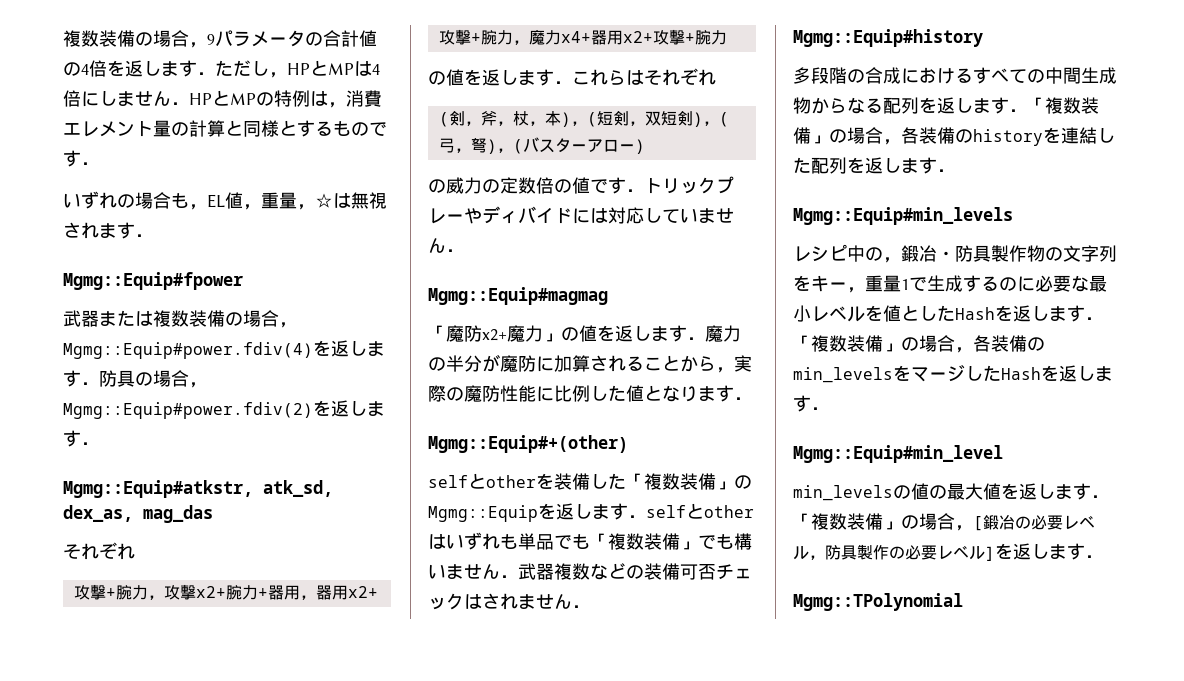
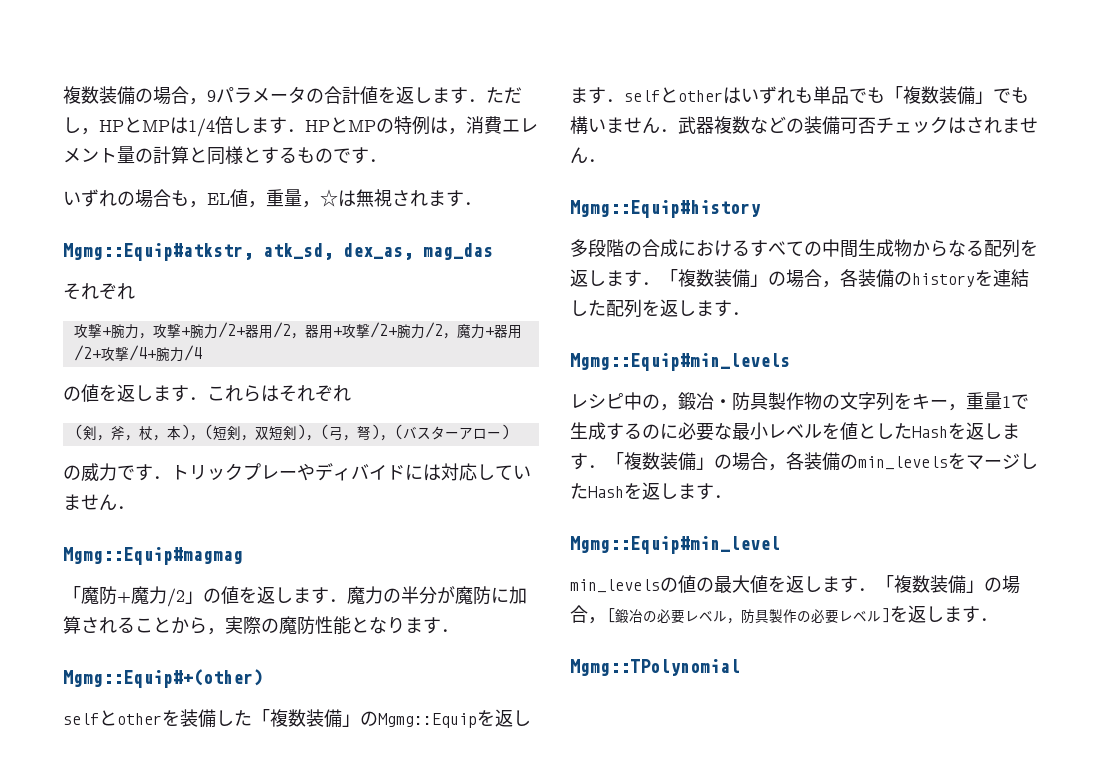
[63,60,107,77] の4倍 -> (378, 95) none
[372,64,380,75] [63,90,171,107] 4倍にしません -> [188,116,287,137] 1/4倍します
[63,272,243,290] [63,310,297,328] [63,340,385,359] [63,370,207,388] [63,400,385,419] [63,430,99,447] // Mgmg::Equip#fpower // 武器または複数装備の場合，Mgmg::Equip#power.fdiv(4)を返します．防具の場合，Mgmg::Equip#power.fdiv(2)を返します． -> (482, 203) none
[195,585,378,600] [438,29,727,45] x2+腕力+器用，器用x2+攻撃+腕力，魔力x4+器用x2+攻撃+腕力 -> [180,322,522,339] [73,345,202,362] +腕力/2+器用/2，器用+攻撃/2+腕力/2，魔力+器用/2+攻撃/4+腕力/4
[482,177,590,194] の定数倍の値 -> (117, 472) none
[482,325,543,342] x2+魔力 -> [117,586,185,607] +魔力/2
[536,385,644,402] に比例した値 -> (351, 625) none

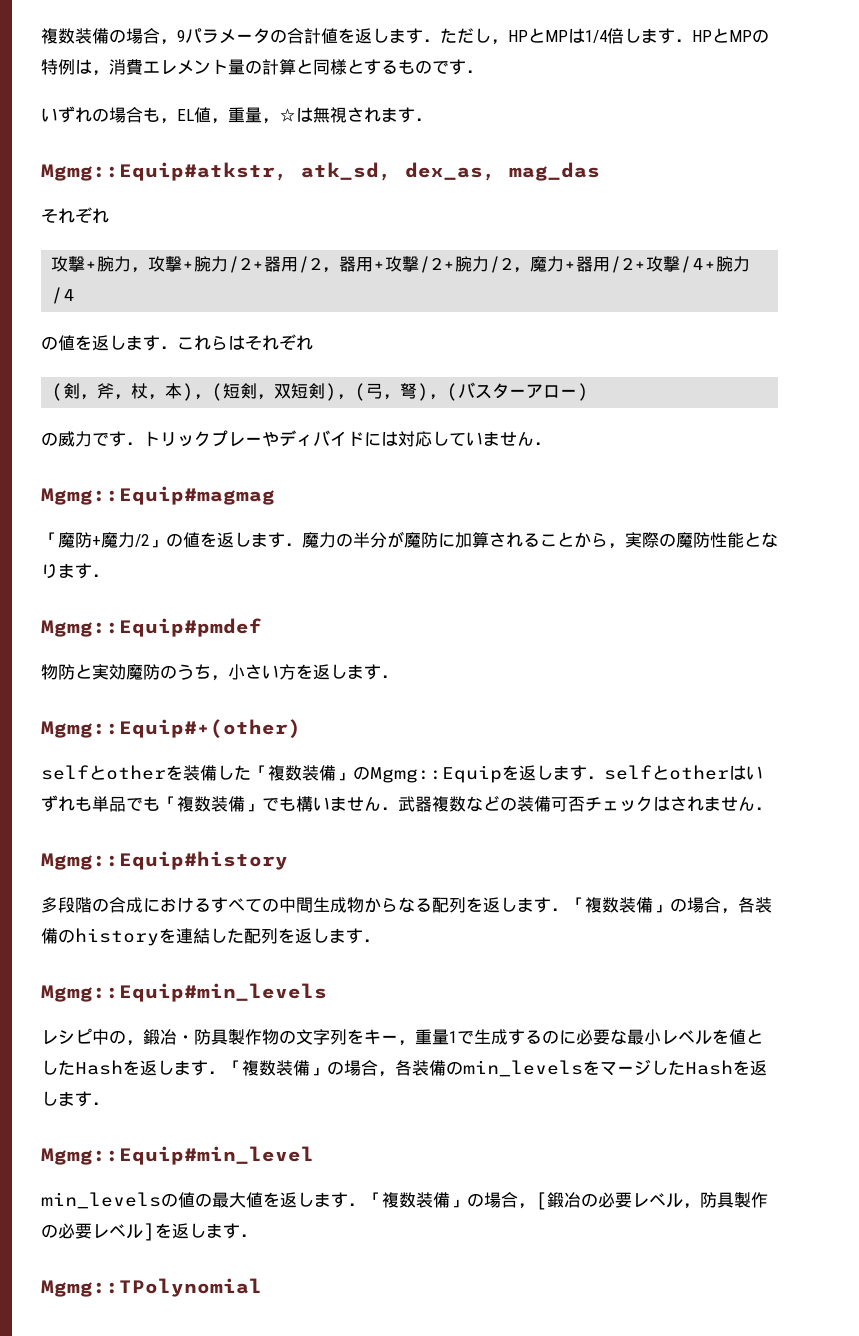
(459, 630) none -> [41,618,262,637] [41,664,398,681] // Mgmg::Equip#pmdef // 物防と実効魔防のうち，小さい方を返します．

